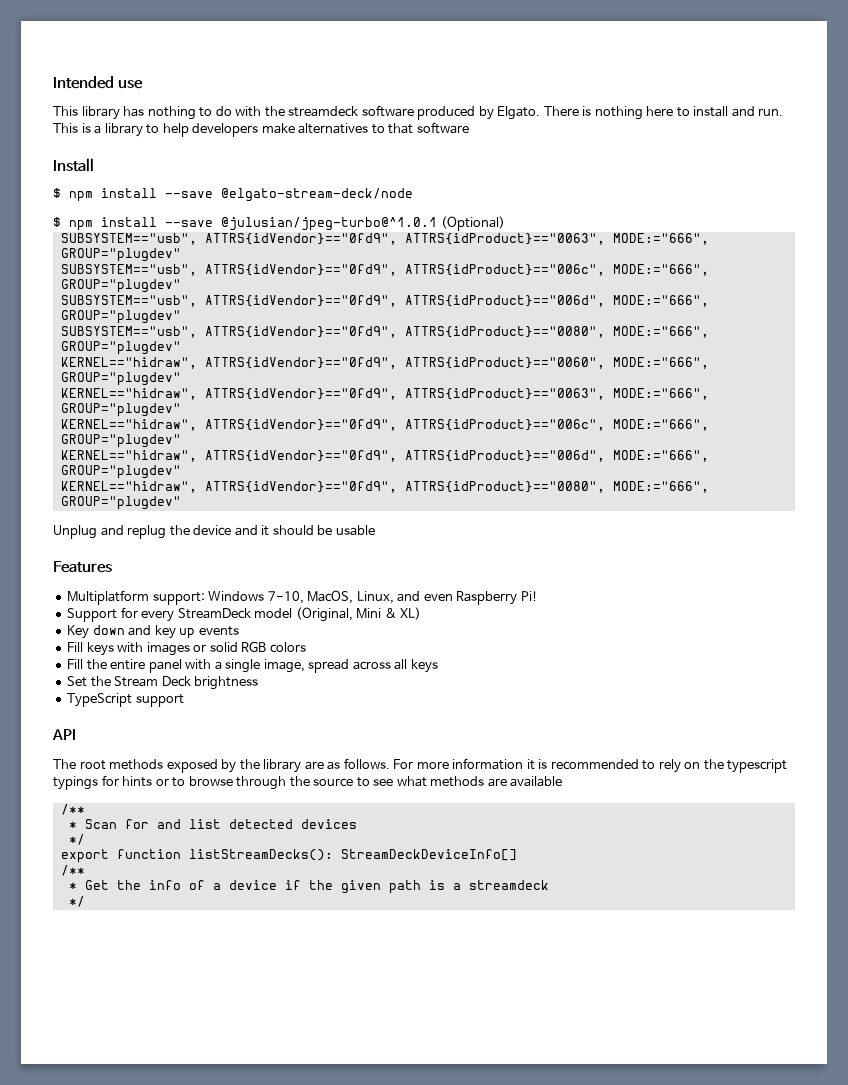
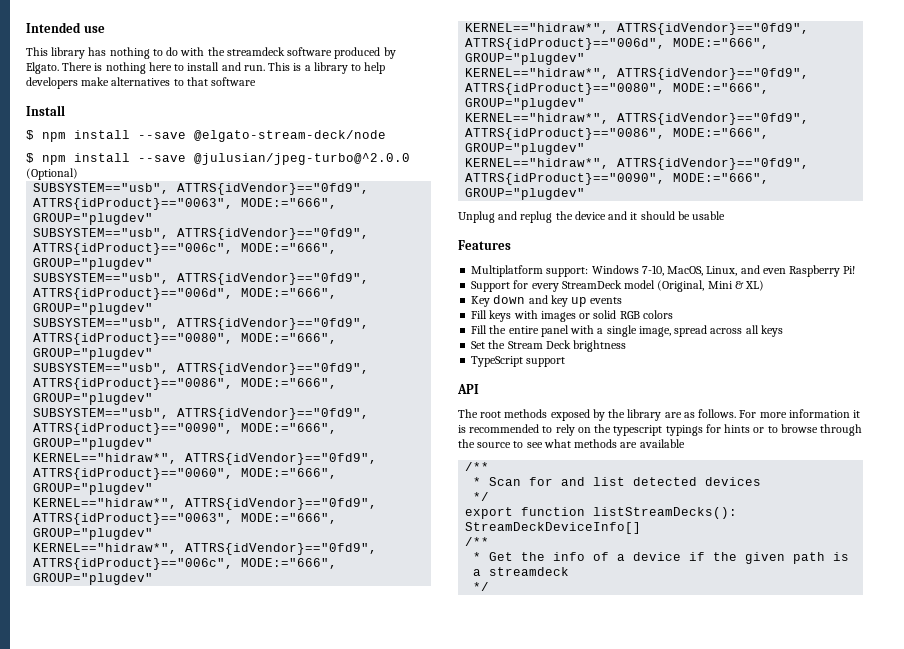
[221,217,437,231] @julusian/jpeg-turbo@^1.0.1 -> [194,153,410,165] @julusian/jpeg-turbo@^2.0.0
[60,357,197,369] KERNEL=="hidraw", -> [33,363,370,375] [33,378,338,390] [33,393,154,405] [33,408,370,420] [33,423,338,435] [33,438,154,450] [33,453,178,464] SUBSYSTEM=="usb", ATTRS{idVendor}=="0fd9", ATTRS{idProduct}=="0086", MODE:="666", GROUP="plugdev" // SUBSYSTEM=="usb", ATTRS{idVendor}=="0fd9", ATTRS{idProduct}=="0090", MODE:="666", GROUP="plugdev" // KERNEL=="hidraw*",
[60,388,709,400] [60,403,181,417] [60,419,709,431] [60,434,181,448] [60,450,709,462] [60,465,181,479] [60,481,709,493] [60,496,181,510] KERNEL=="hidraw", ATTRS{idVendor}=="0fd9", ATTRS{idProduct}=="0063", MODE:="666", GROUP="plugdev" // KERNEL=="hidraw", ATTRS{idVendor}=="0fd9", ATTRS{idProduct}=="006c", MODE:="666", GROUP="plugdev" // KERNEL=="hidraw", ATTRS{idVendor}=="0fd9", ATTRS{idProduct}=="006d", MODE:="666", GROUP="plugdev" // KERNEL=="hidraw", ATTRS{idVendor}=="0fd9", ATTRS{idProduct}=="0080", MODE:="666", GROUP="plugdev" -> [33,498,378,510] [33,513,338,525] [33,528,154,540] [33,543,378,555] [33,558,338,570] [33,573,154,585] [465,23,810,35] [465,38,770,50] [465,53,586,65] [465,68,810,80] [465,83,770,95] [465,98,586,110] [465,113,810,125] [465,128,770,140] [465,143,586,155] [465,158,810,170] [465,173,770,185] [465,188,586,200] KERNEL=="hidraw*", ATTRS{idVendor}=="0fd9", ATTRS{idProduct}=="0063", MODE:="666", GROUP="plugdev" // KERNEL=="hidraw*", ATTRS{idVendor}=="0fd9", ATTRS{idProduct}=="006c", MODE:="666", GROUP="plugdev" // KERNEL=="hidraw*", ATTRS{idVendor}=="0fd9", ATTRS{idProduct}=="006d", MODE:="666", GROUP="plugdev" // KERNEL=="hidraw*", ATTRS{idVendor}=="0fd9", ATTRS{idProduct}=="0080", MODE:="666", GROUP="plugdev" // KERNEL=="hidraw*", ATTRS{idVendor}=="0fd9", ATTRS{idProduct}=="0086", MODE:="666", GROUP="plugdev" // KERNEL=="hidraw*", ATTRS{idVendor}=="0fd9", ATTRS{idProduct}=="0090", MODE:="666", GROUP="plugdev"

